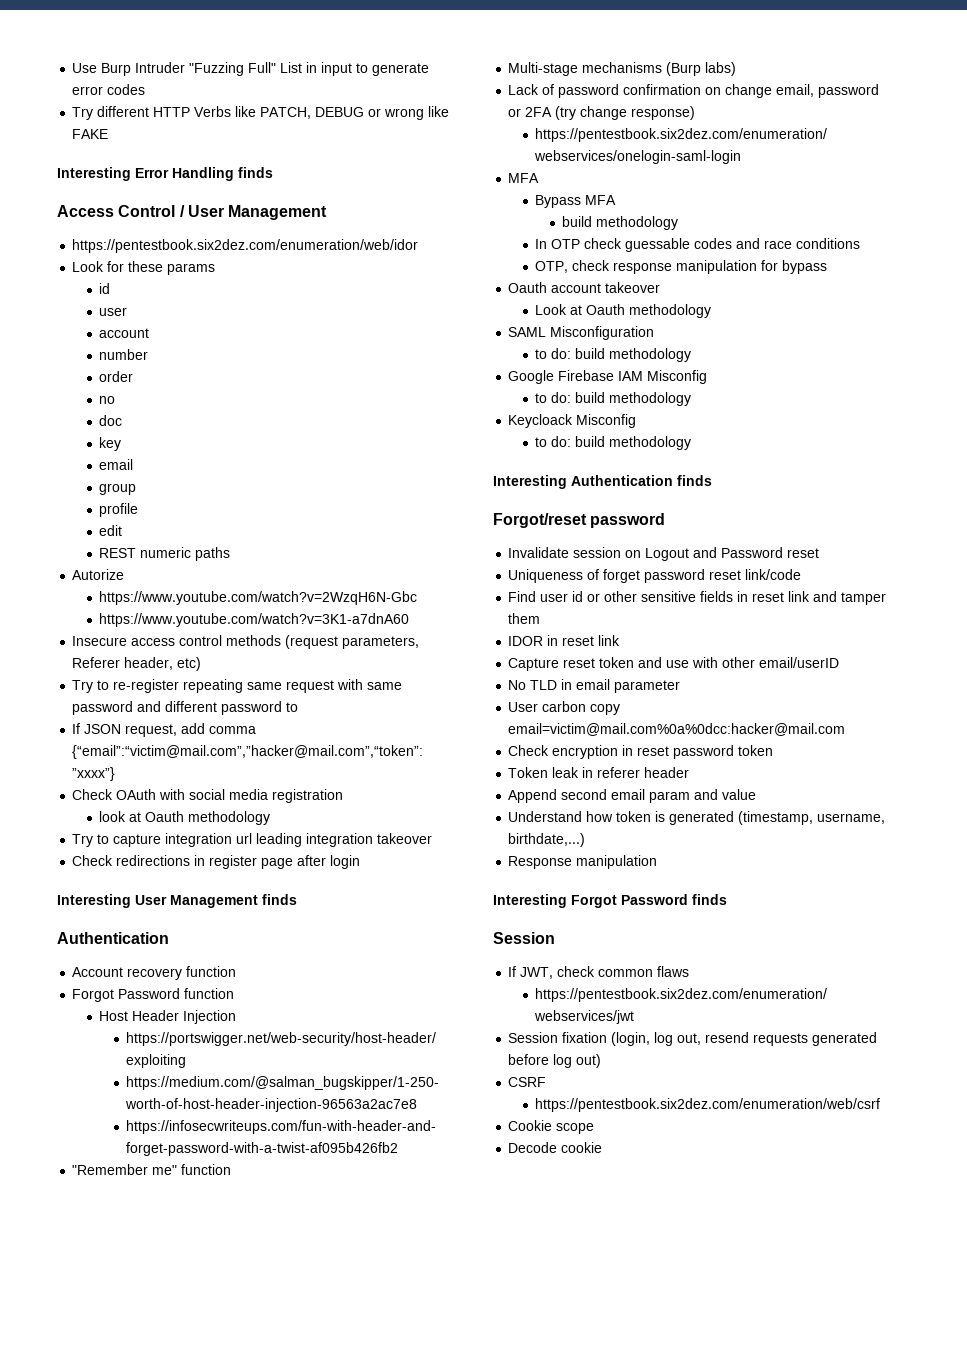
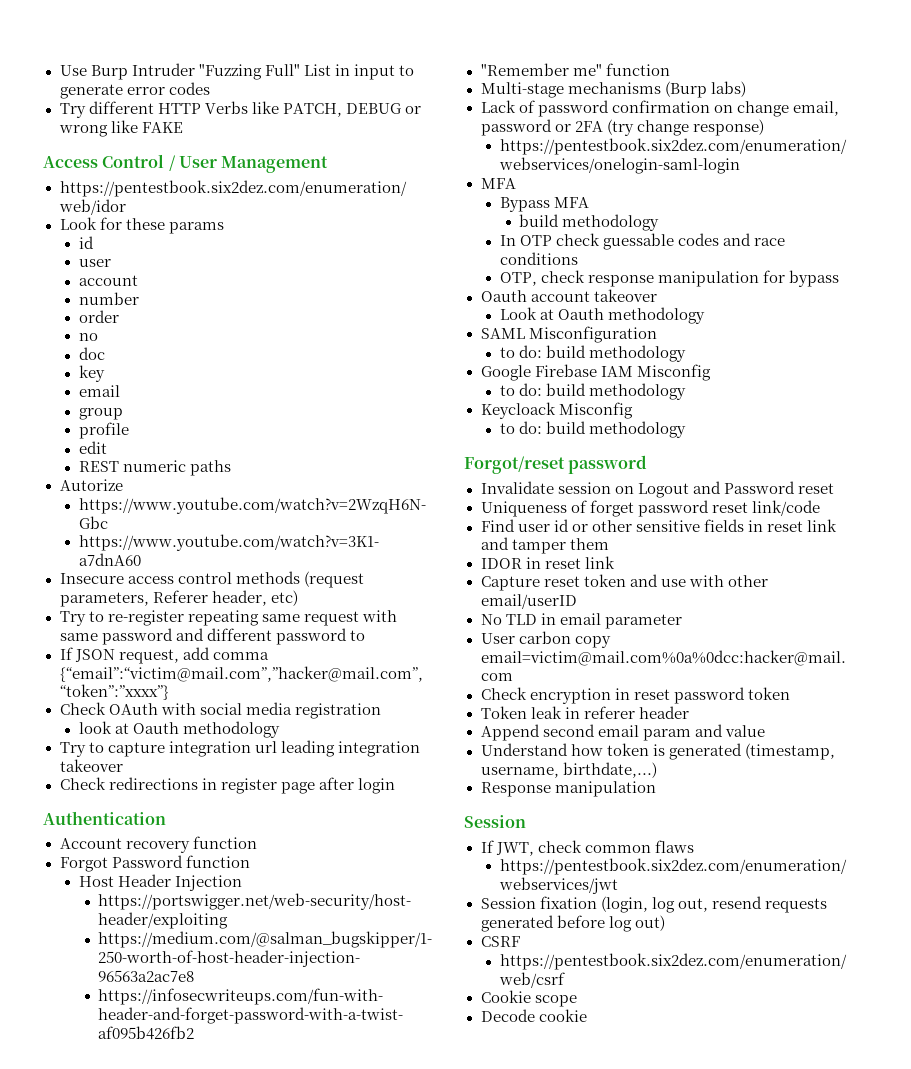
[57,167,273,181] // Interesting Error Handling finds -> (183, 127) none
[57,894,297,908] // Interesting User Management finds -> (395, 786) none
[493,475,712,489] // Interesting Authentication finds -> (686, 429) none
[493,894,727,908] // Interesting Forgot Password finds -> (656, 789) none

